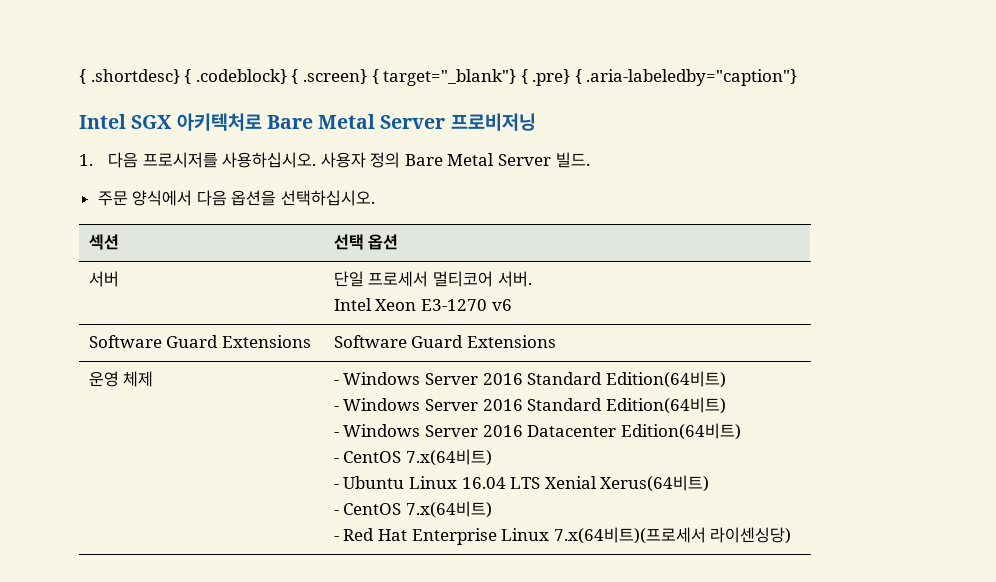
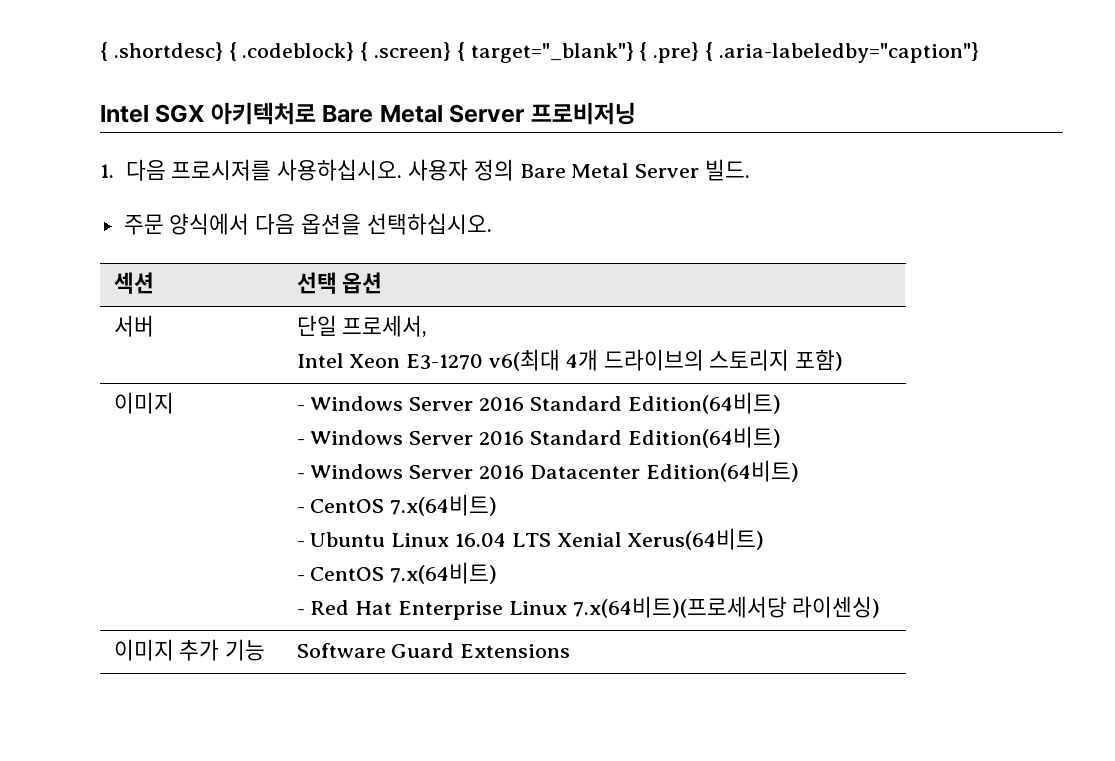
[368,271,532,287] 프로세서 멀티코어 서버. -> [342,315,428,337] 프로세서,
[491,299,512,311] [88,335,311,348] [333,335,556,348] [88,371,154,387] v6 // Software Guard Extensions | Software Guard Extensions // 운영 체제 -> [489,349,844,371] [113,392,174,414] v6(최대 4개 드라이브의 스토리지 포함) // 이미지
[553,527,792,544] 7.x(64비트)(프로세서 라이센싱당) -> [572,596,881,618] [113,639,266,661] [296,643,571,658] 7.x(64비트)(프로세서당 라이센싱) // 이미지 추가 기능 | Software Guard Extensions

